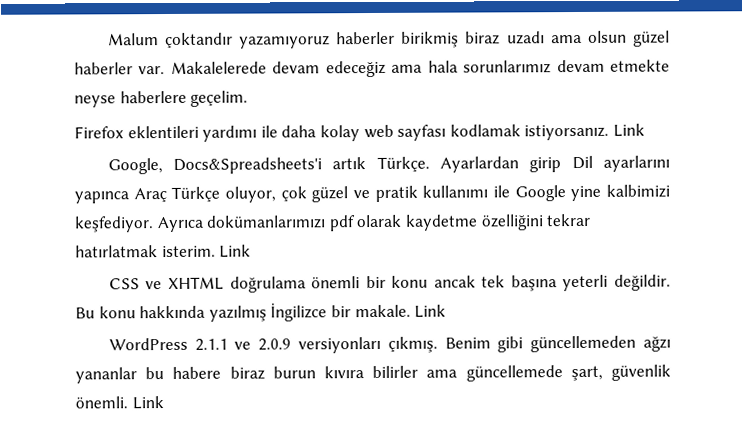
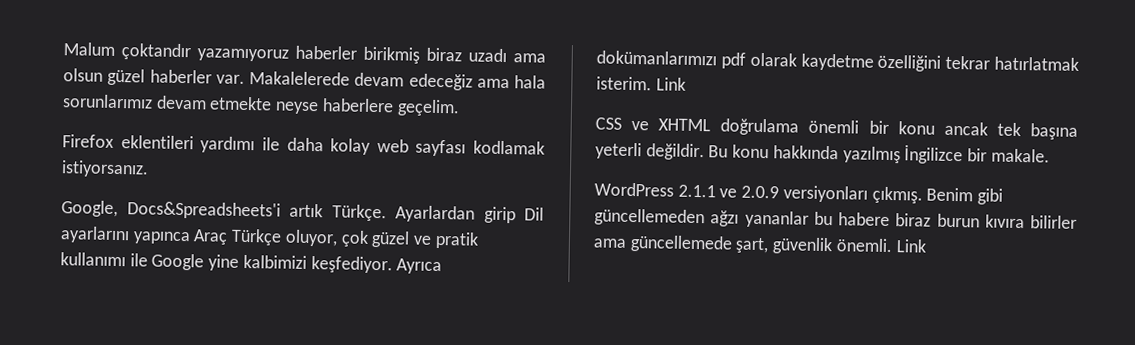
[612,123,645,137] Link -> (149, 169) none
[414,304,447,318] Link -> (1050, 155) none

